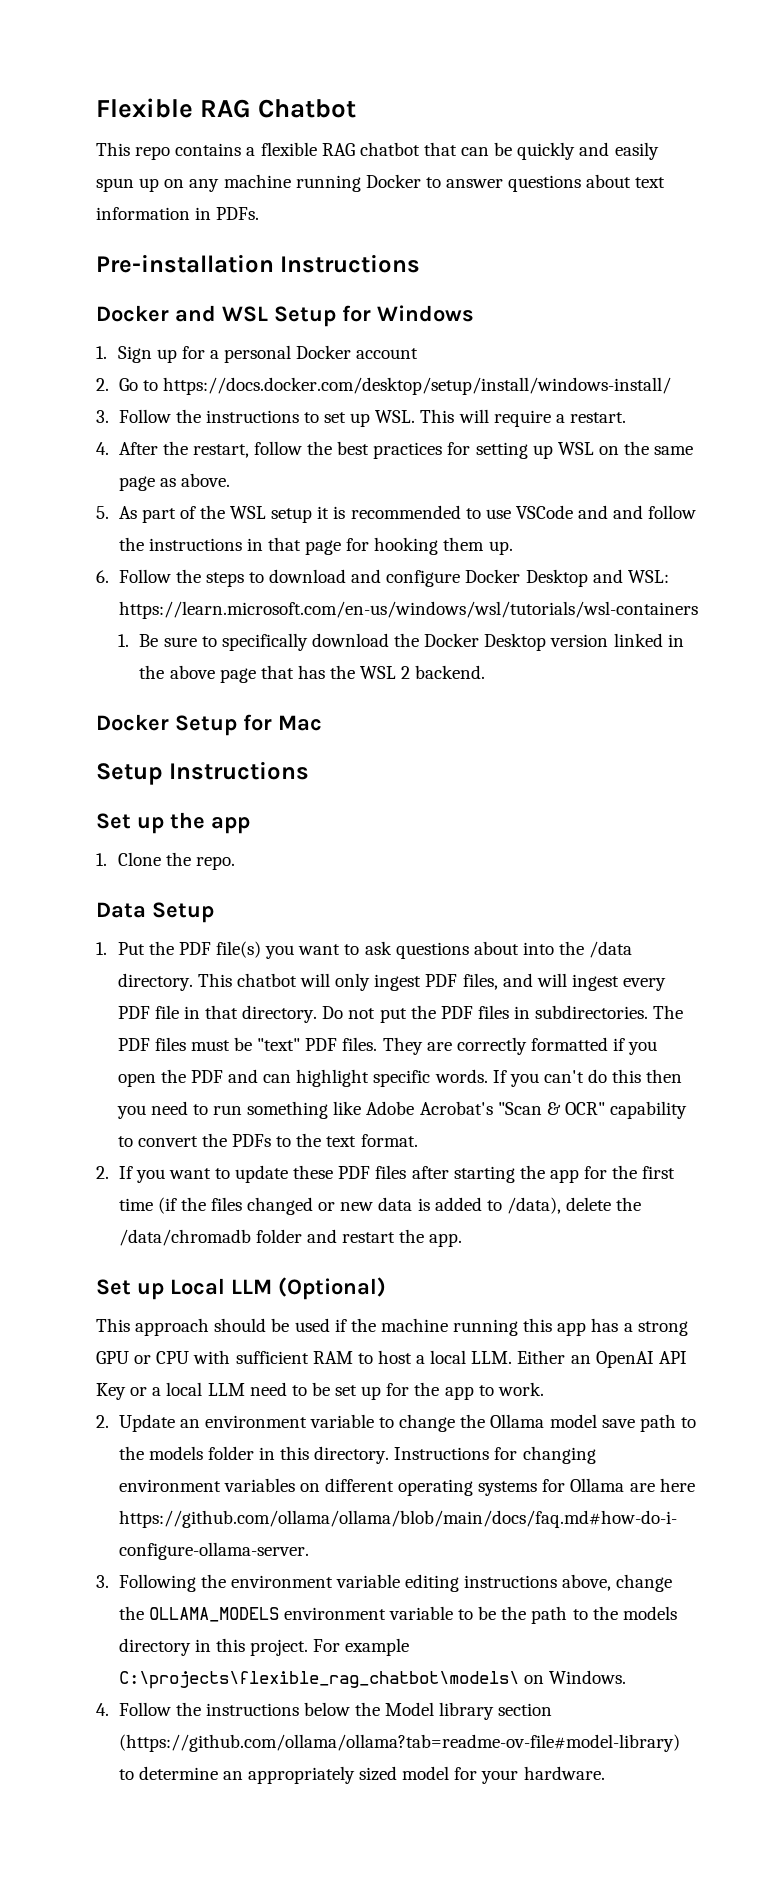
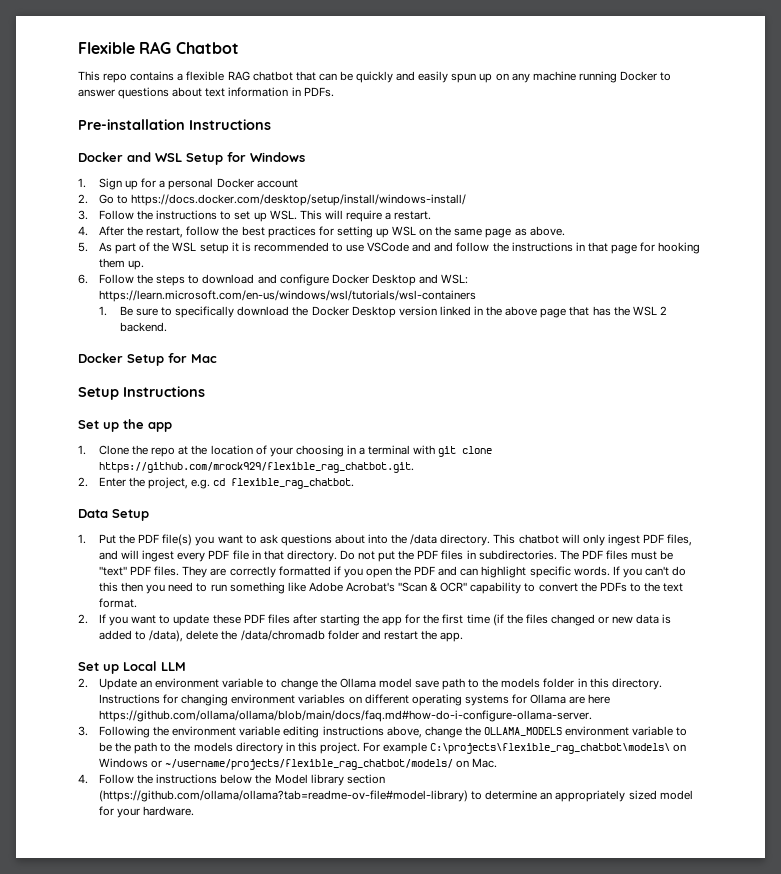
[195,856,235,870] repo. -> [151,445,493,457] [98,462,414,473] [78,477,355,489] repo at the location of your choosing in a terminal with git clone https://github.com/mrock929/flexible_rag_chatbot.git. // 2. Enter the project, e.g. cd flexible_rag_chatbot.
[278,1277,386,1300] [96,1318,688,1336] [96,1350,687,1368] [96,1382,544,1400] (Optional) // This approach should be used if the machine running this app has a strong GPU or CPU with sufficient RAM to host a local LLM. Either an OpenAI API Key or a local LLM need to be set up for the app to work. -> (186, 666) none
[548,1670,626,1684] Windows. -> [98,758,498,770] Windows or ~/username/projects/flexible_rag_chatbot/models/ on Mac.

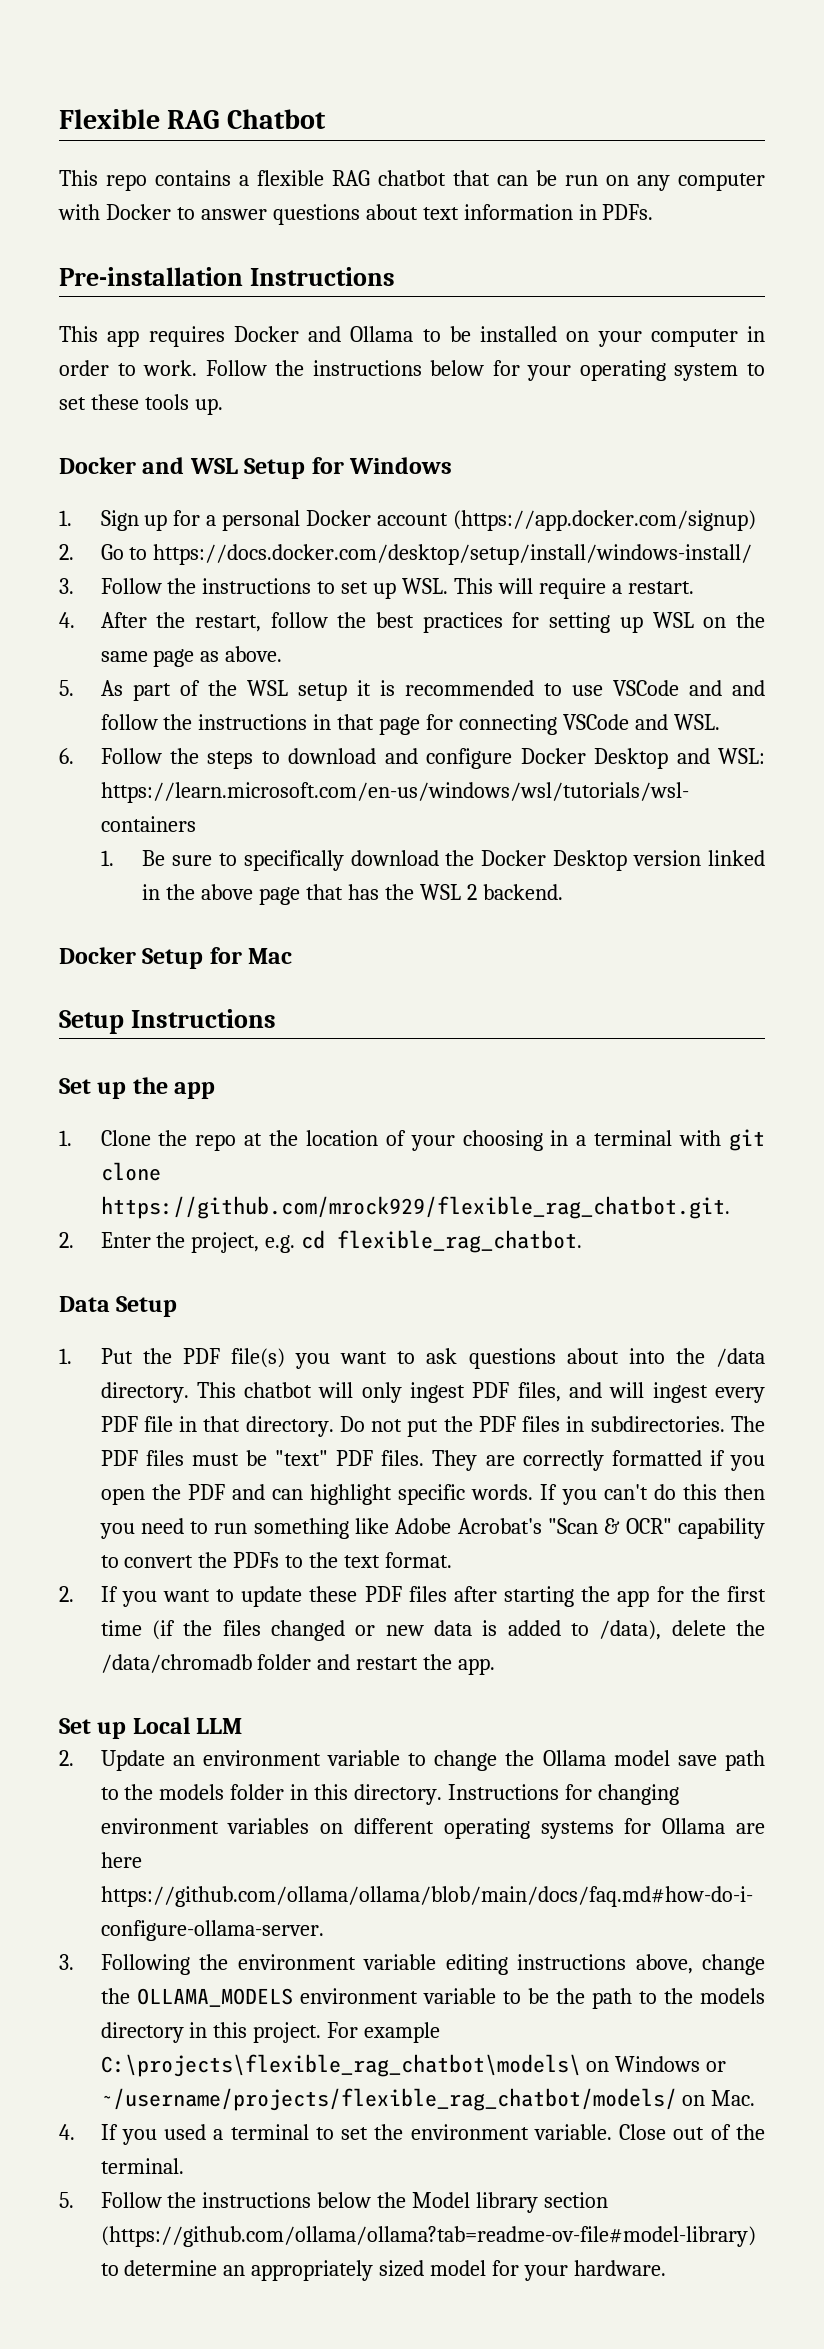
[356,71,617,83] quickly and easily spun up on any machine running -> [565,173,765,191] [58,204,100,220] run on any computer with
(271, 124) none -> [59,326,765,347] [59,360,765,381] [59,394,223,415] // This app requires Docker and Ollama to be installed on your computer in order to work. Follow the instructions below for your operating system to set these tools up.
(298, 183) none -> [453,510,757,531] (https://app.docker.com/signup)
[658,242,701,254] [98,258,145,270] hooking them up. -> [459,714,720,735] connecting VSCode and WSL.
(88, 779) none -> [100,2124,765,2145] [100,2158,184,2174] [59,2192,74,2208] If you used a terminal to set the environment variable. Close out of the terminal. // 5.

